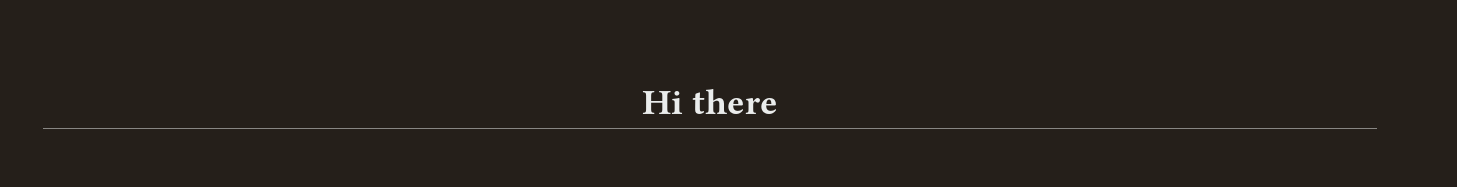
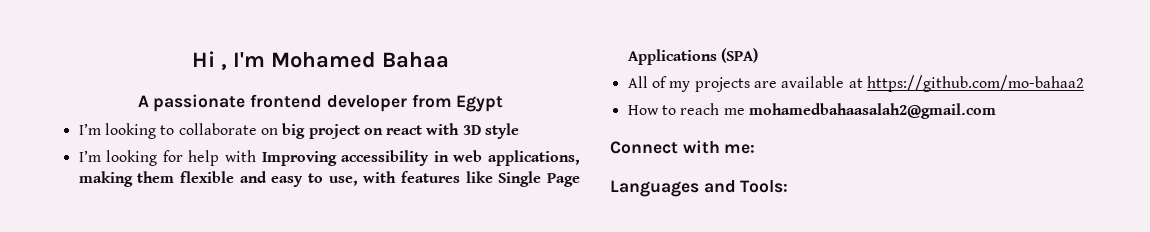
[692,89,779,114] there -> [221,51,449,70] [137,94,504,112] [78,123,520,139] [78,150,580,166] [78,171,581,187] [627,48,758,65] [627,75,1084,92] [627,103,996,119] [610,140,756,154] [610,180,789,197] , I'm Mohamed Bahaa // A passionate frontend developer from Egypt // I’m looking to collaborate on big project on react with 3D style // I’m looking for help with Improving accessibility in web applications, making them flexible and easy to use, with features like Single Page Applications (SPA) // All of my projects are available at https://github.com/mo-bahaa2 // How to reach me mohamedbahaasalah2@gmail.com // Connect with me: // Languages and Tools:

